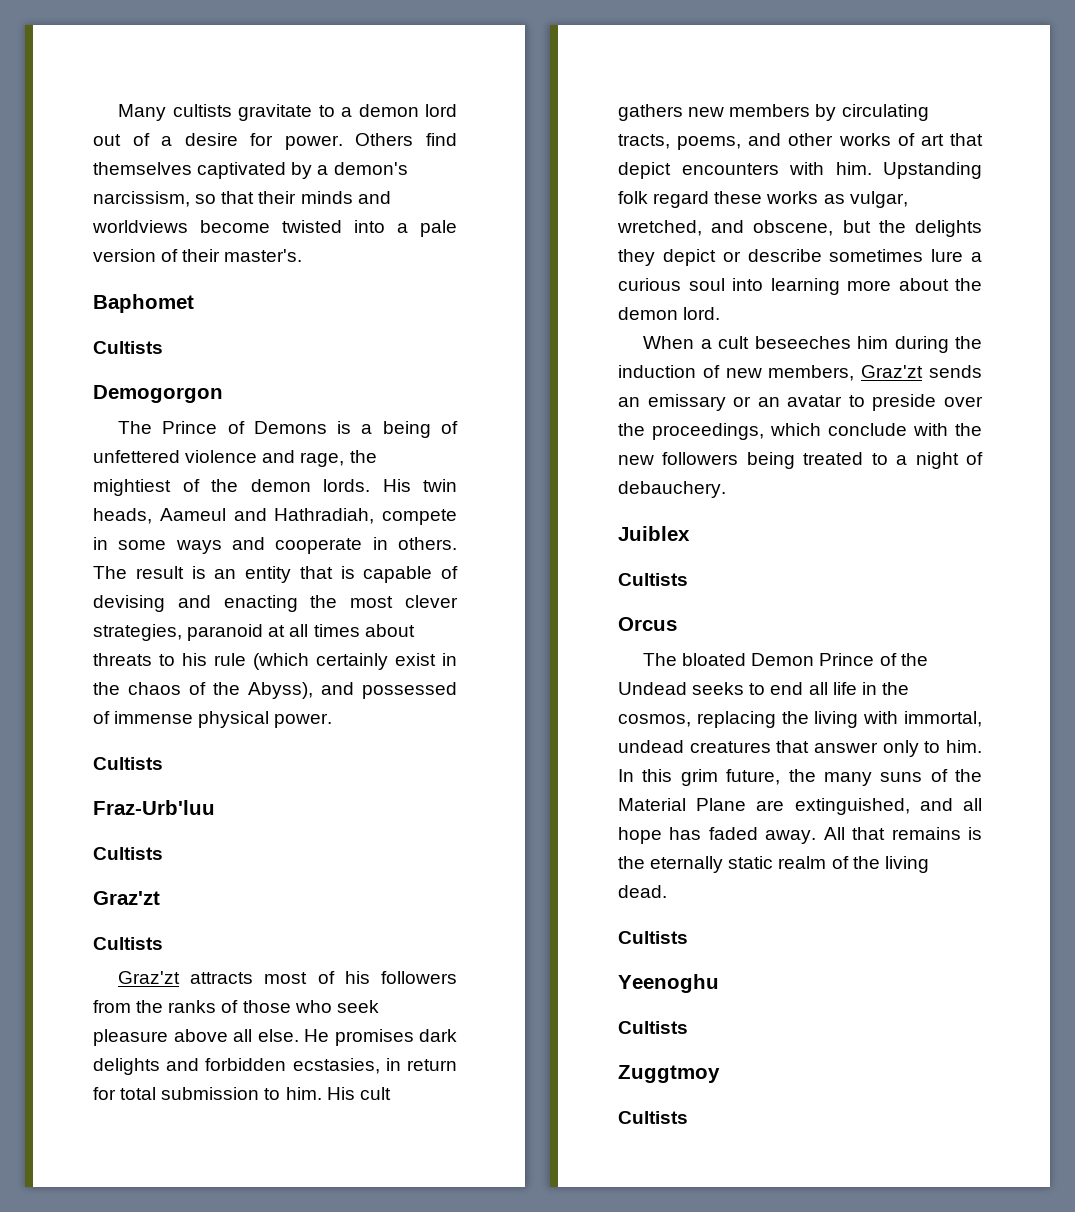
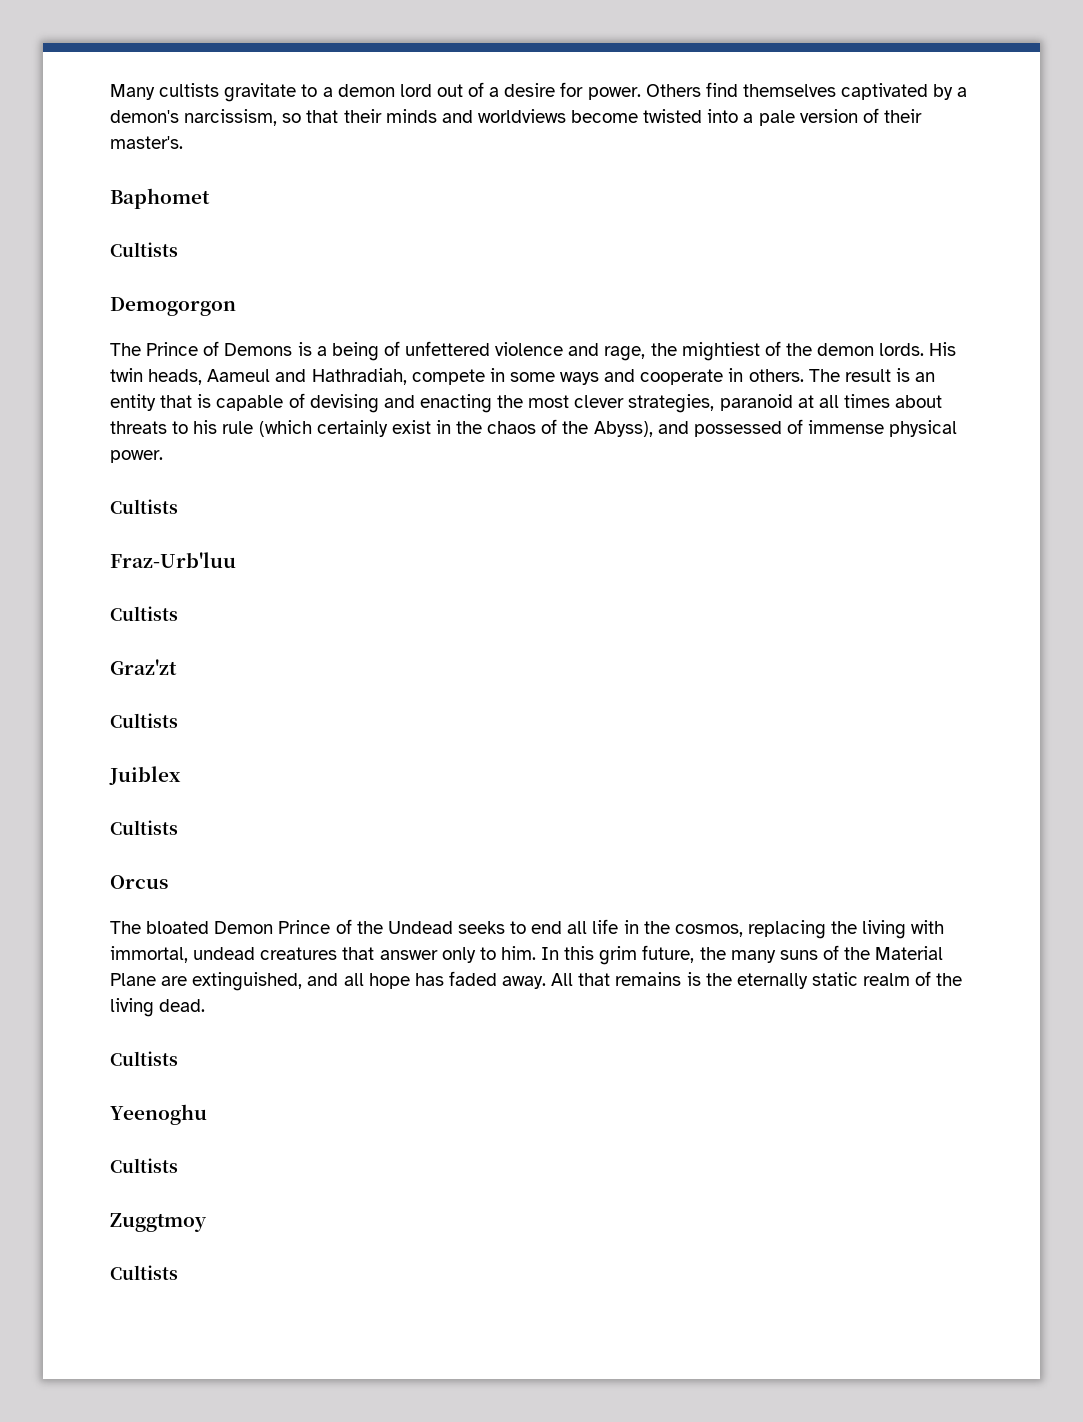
[118,971,458,984] [93,1000,379,1013] [93,1029,457,1046] [93,1058,457,1075] [93,1087,391,1100] [618,104,929,121] [618,133,983,150] [618,162,982,179] [618,191,908,208] [617,220,982,237] [618,249,982,266] [618,278,982,295] [618,307,721,320] [643,336,982,353] [618,365,982,381] [618,394,983,411] [618,423,982,440] [618,452,983,469] [618,481,726,498] // Graz'zt attracts most of his followers from the ranks of those who seek pleasure above all else. He promises dark delights and forbidden ecstasies, in return for total submission to him. His cult gathers new members by circulating tracts, poems, and other works of art that depict encounters with him. Upstanding folk regard these works as vulgar, wretched, and obscene, but the delights they depict or describe sometimes lure a curious soul into learning more about the demon lord. // When a cult beseeches him during the induction of new members, Graz'zt sends an emissary or an avatar to preside over the proceedings, which conclude with the new followers being treated to a night of debauchery. -> (178, 720) none

